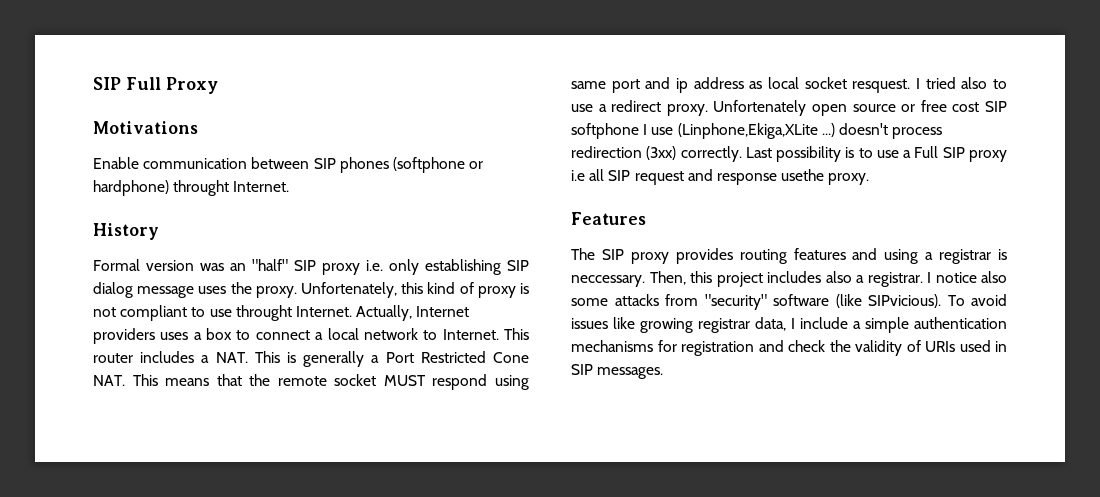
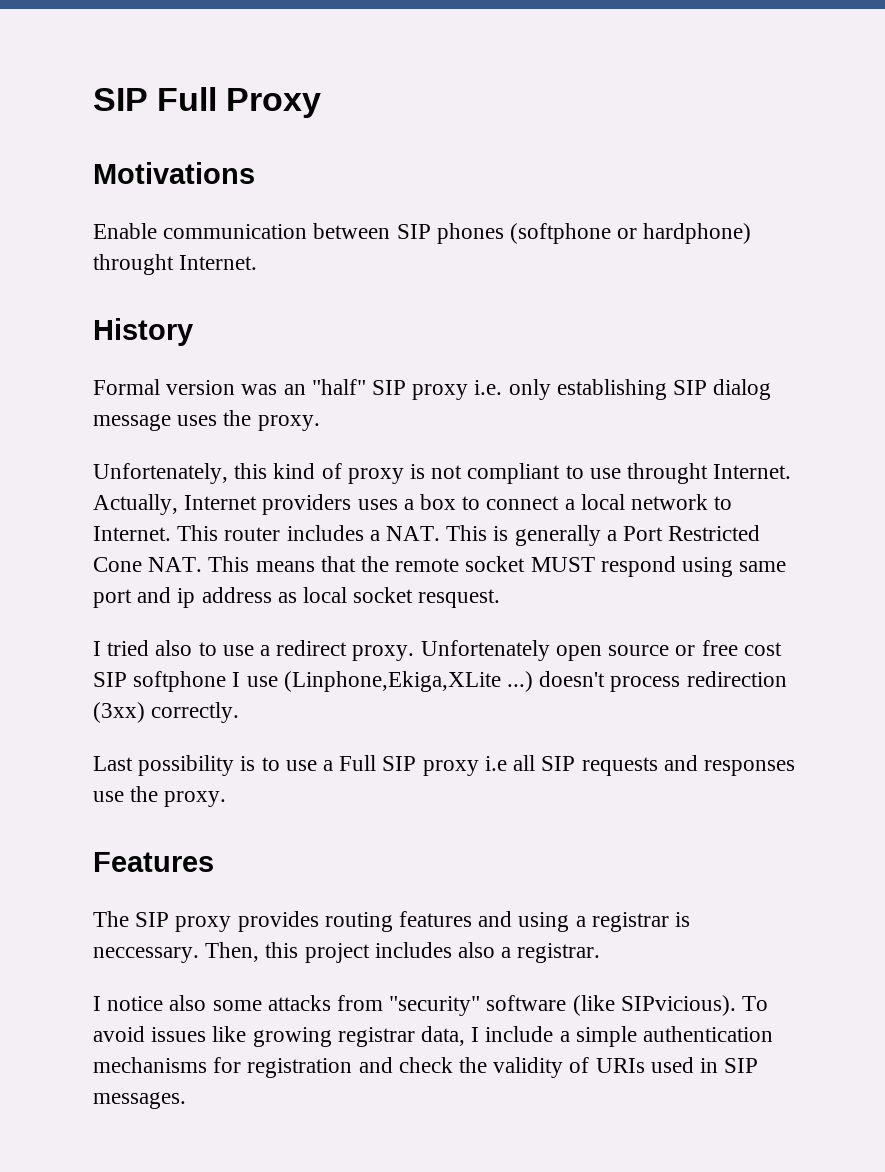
(297, 292) none -> (320, 423) //
(911, 86) none -> (501, 598) //
(742, 154) none -> (240, 712) //
[634,169,825,185] request and response usethe -> [581,755,795,776] [93,786,159,802] requests and responses use the
(923, 279) none -> (601, 953) //

